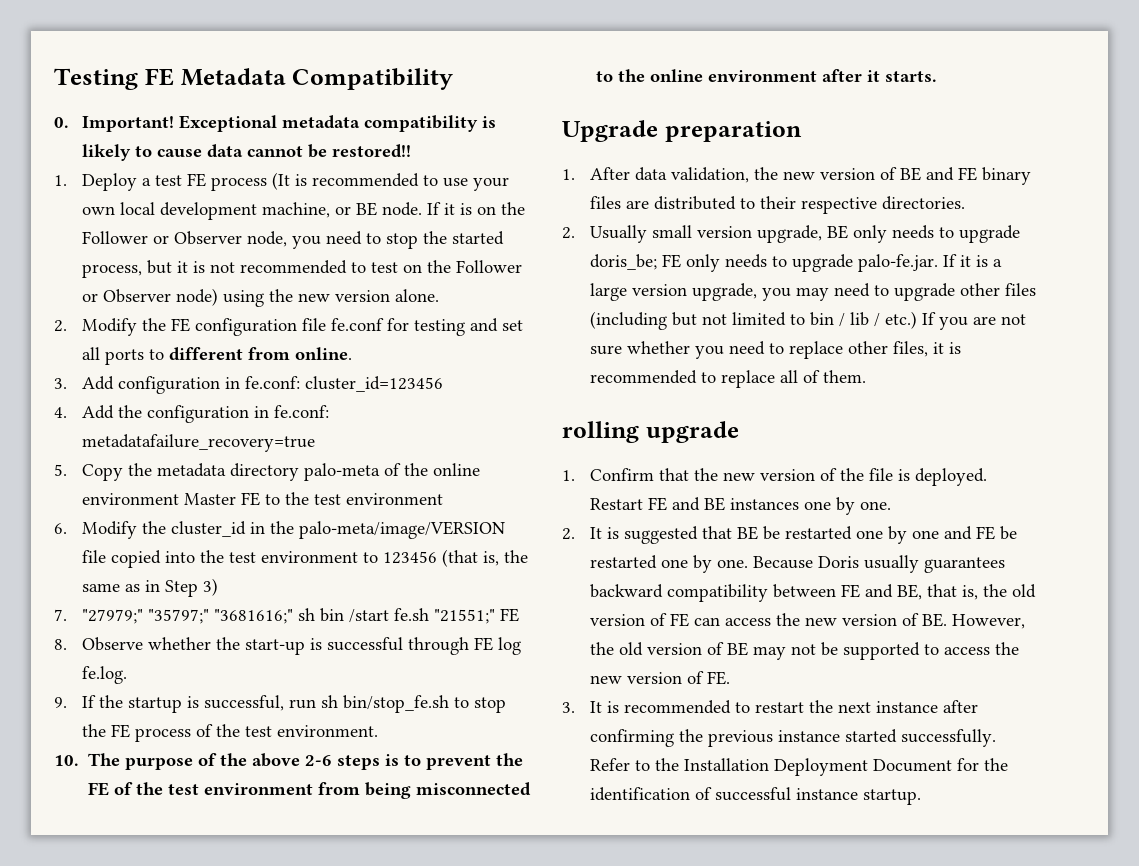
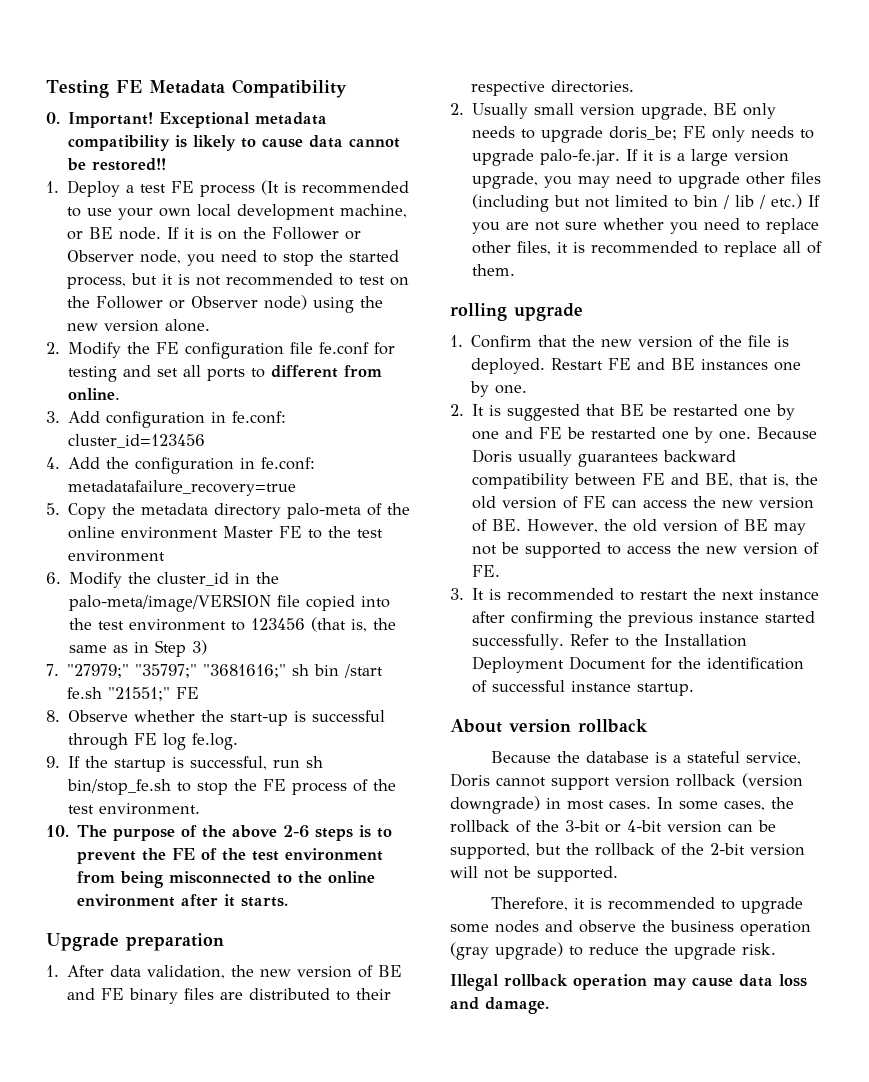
(922, 797) none -> [450,719,648,733] [490,751,801,765] [450,773,803,790] [450,796,794,814] [450,820,776,833] [450,843,805,859] [450,866,618,882] [490,897,803,914] [450,920,811,936] [450,942,776,960] [450,974,807,991] [450,997,549,1014] // About version rollback // Because the database is a stateful service, Doris cannot support version rollback (version downgrade) in most cases. In some cases, the rollback of the 3-bit or 4-bit version can be supported, but the rollback of the 2-bit version will not be supported. // Therefore, it is recommended to upgrade some nodes and observe the business operation (gray upgrade) to reduce the upgrade risk. // Illegal rollback operation may cause data loss and damage.

